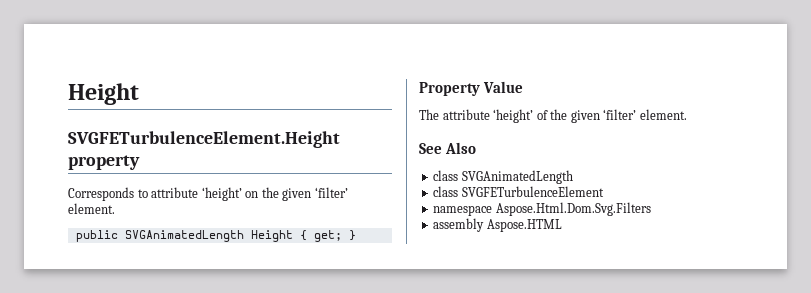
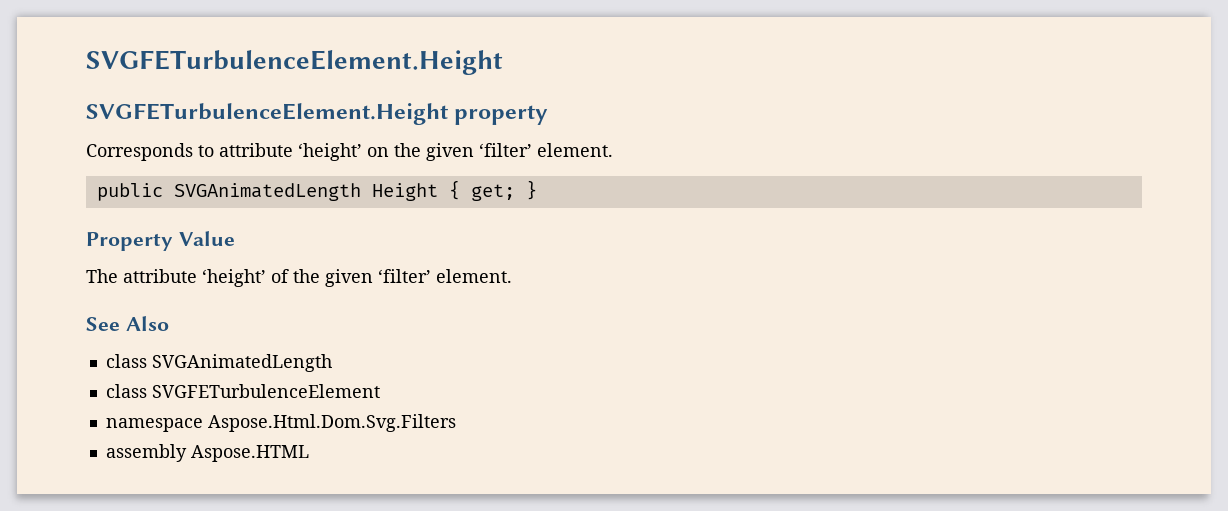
[68,83,139,105] Height -> [86,50,503,75] SVGFETurbulenceElement.Height

